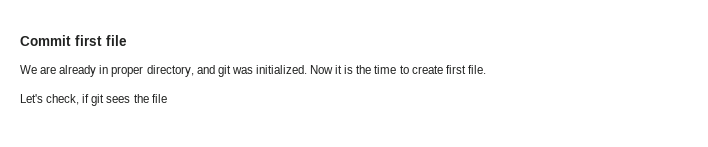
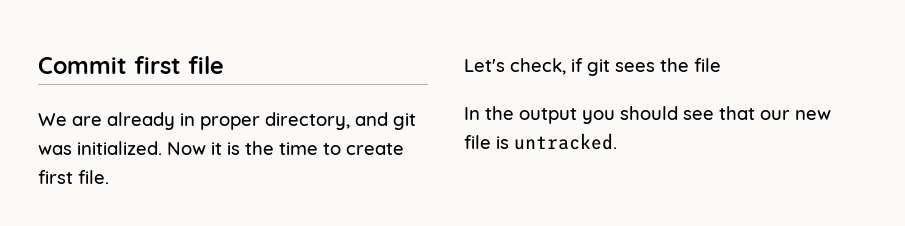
(167, 98) none -> [464,106,831,124] [464,133,617,150] // In the output you should see that our new file is untracked.

